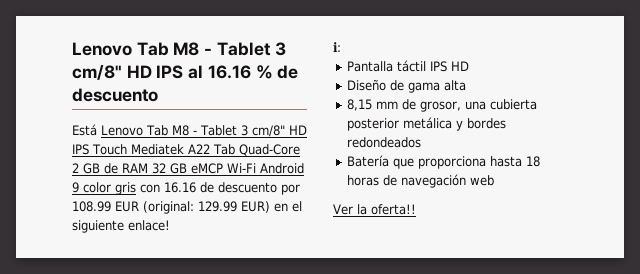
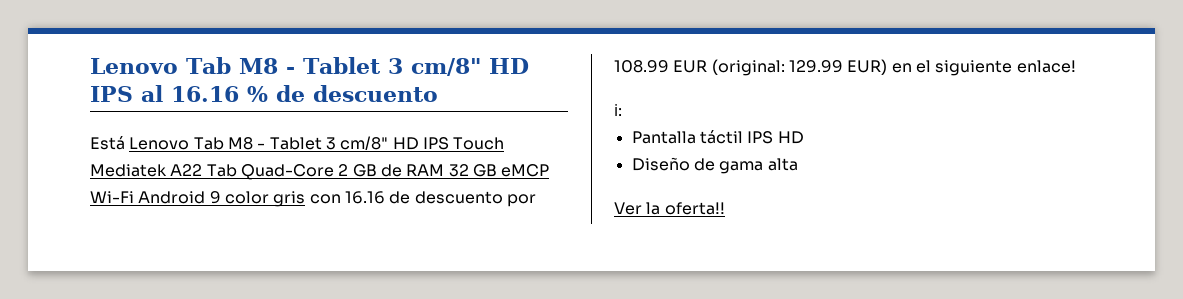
[346,99,537,112] [346,117,506,131] [346,137,421,148] [346,155,540,169] [346,174,494,188] // 8,15 mm de grosor, una cubierta posterior metálica y bordes redondeados // Batería que proporciona hasta 18 horas de navegación web -> (798, 164) none

